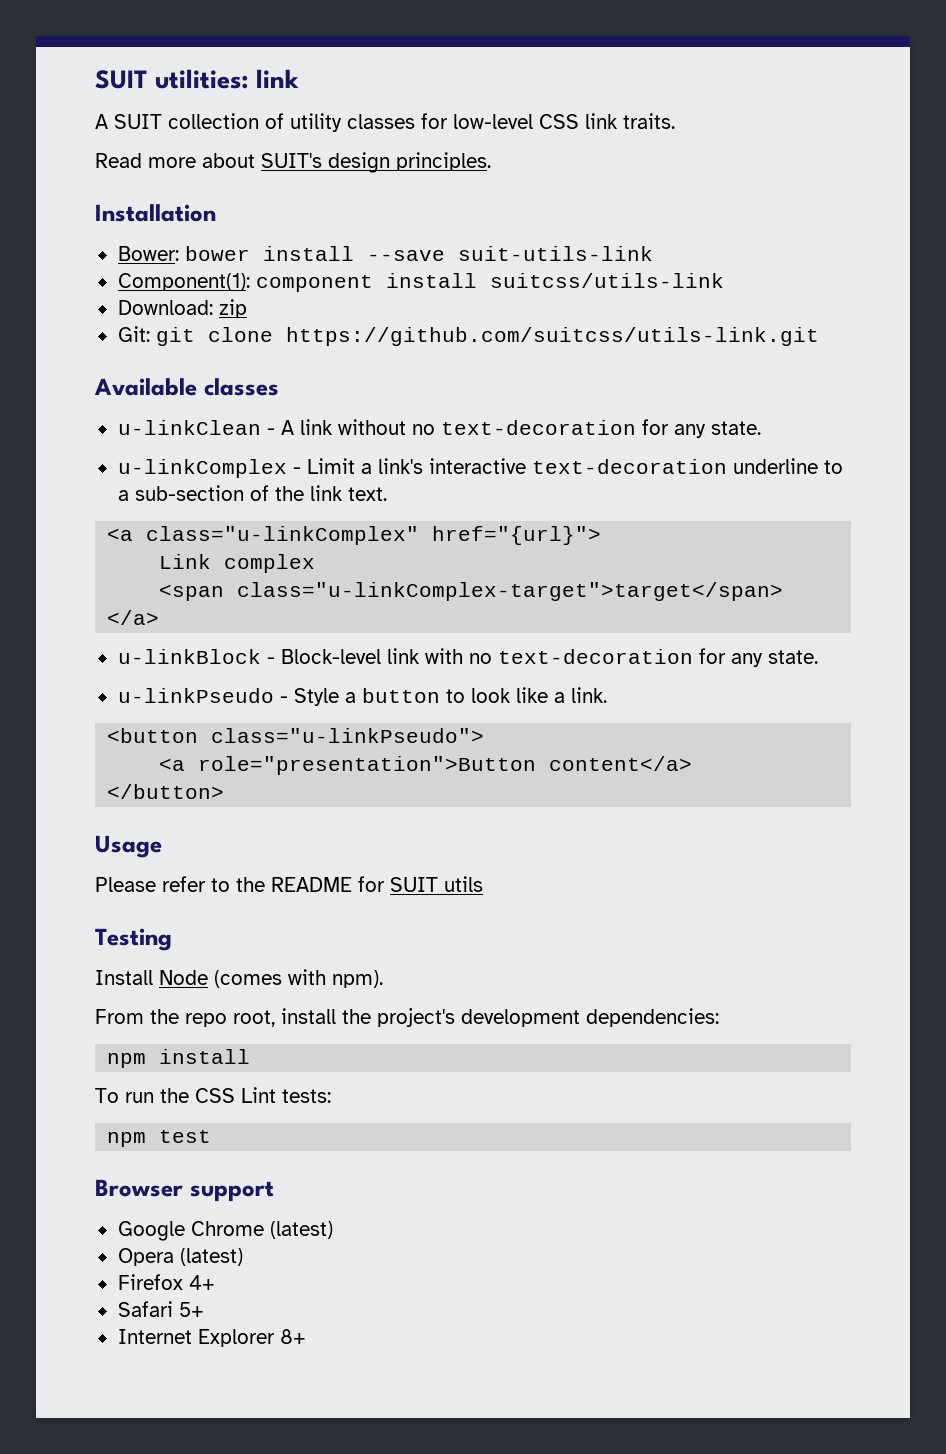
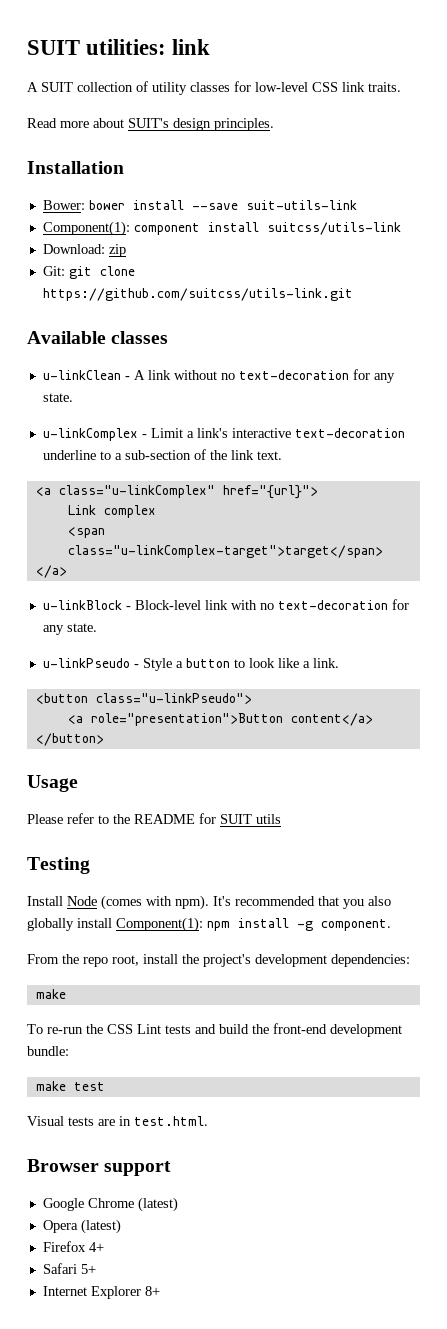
(383, 979) none -> [213,896,391,909] [27,917,391,932] It's recommended that you also globally install Component(1): npm install -g component.
[107,1049,251,1068] npm install -> [35,989,66,999] make
[125,1092,154,1103] run -> [47,1027,83,1034] re-run
[282,1089,331,1103] [107,1130,212,1147] tests: // npm test -> [165,1023,402,1037] [27,1046,69,1056] [35,1081,105,1091] [27,1116,208,1126] tests and build the front-end development bundle: // make test // Visual tests are in test.html.

